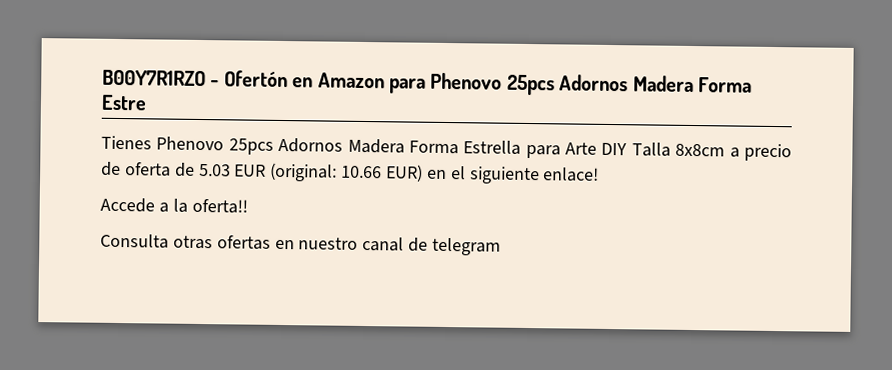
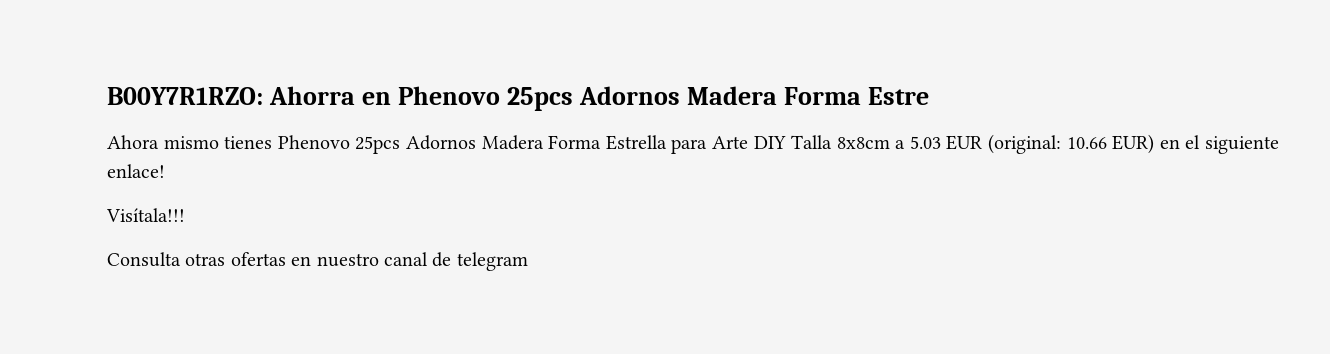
[102,69,426,94] B00Y7R1RZO - Ofertón en Amazon para -> [107,86,392,105] B00Y7R1RZO: Ahorra en
[101,135,152,150] Tienes -> [107,135,273,149] Ahora mismo tienes
[744,143,792,162] [101,161,195,177] precio de oferta de -> (906, 144) none
[100,197,248,214] Accede a la oferta!! -> [106,208,185,222] Visítala!!!

